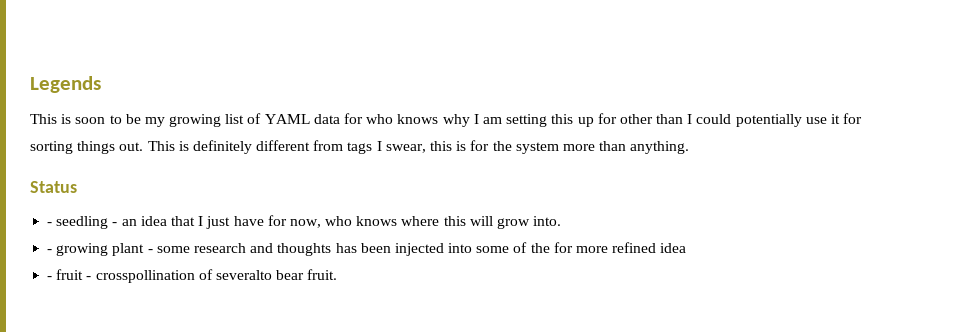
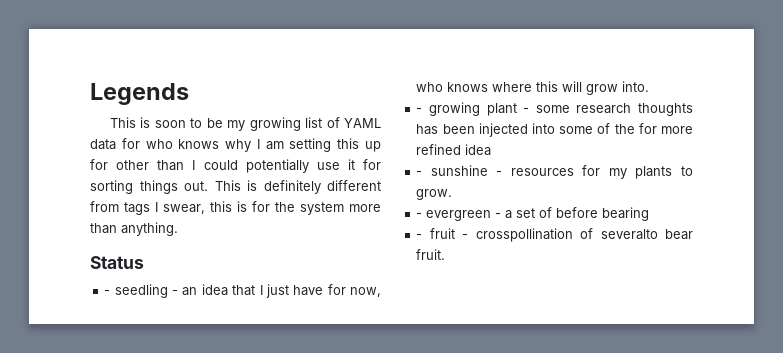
[250,243,274,253] and -> (632, 108) none
(687, 248) none -> [416,165,693,179] [416,189,453,200] [416,207,650,221] // - sunshine - resources for my plants to grow. // - evergreen - a set of before bearing

